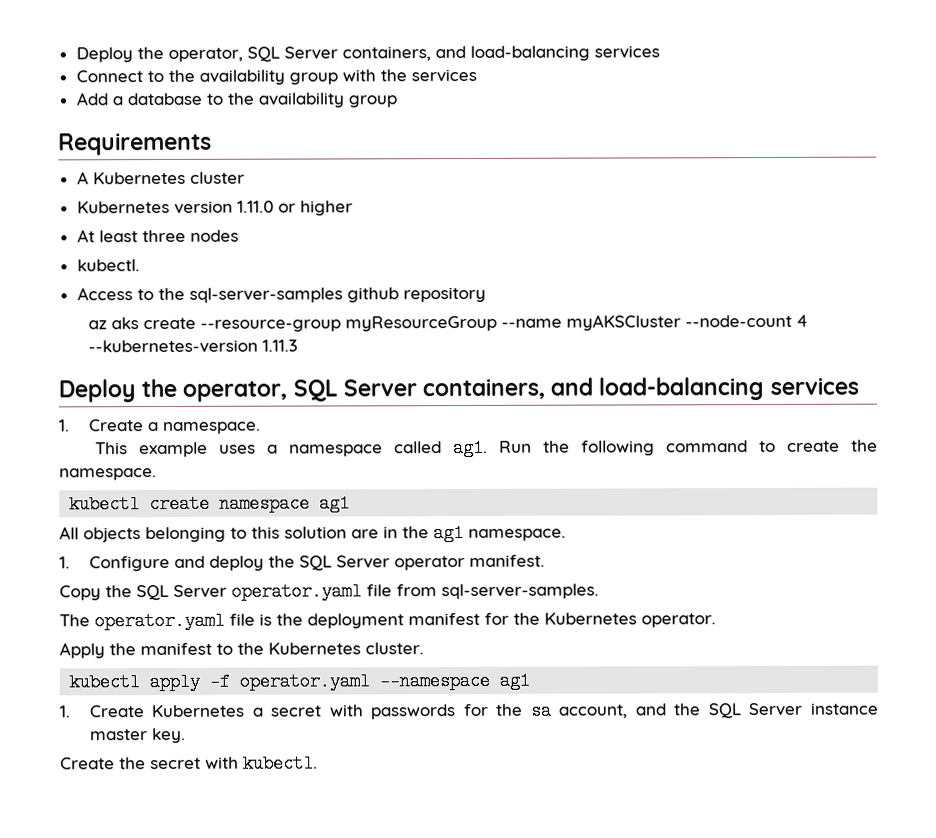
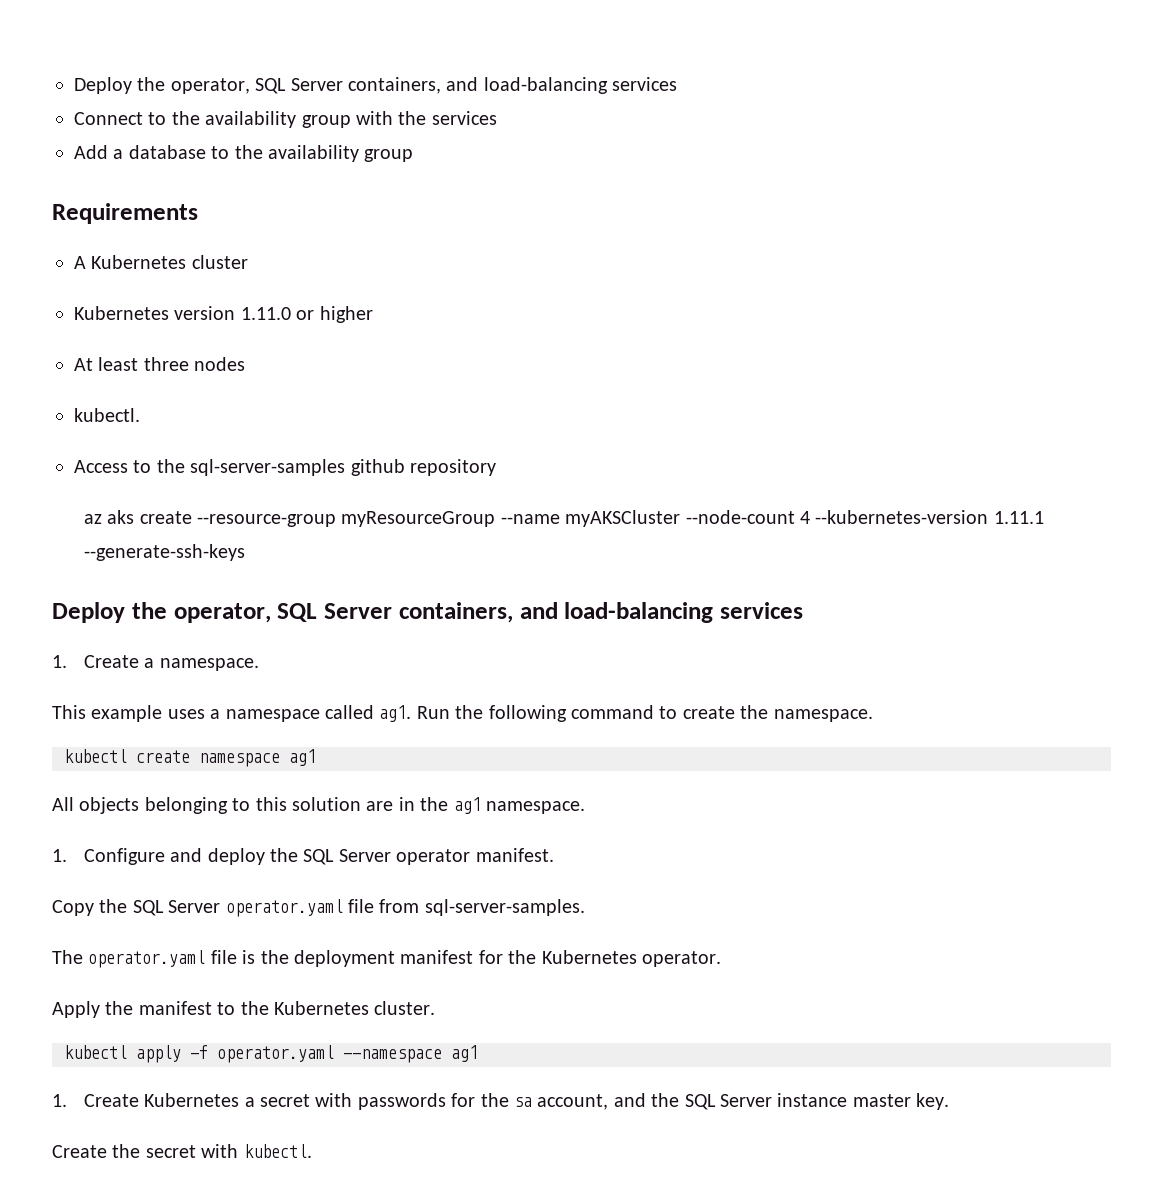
[261,339,298,352] 1.11.3 -> [993,511,1044,524] [83,544,245,561] 1.11.1 --generate-ssh-keys

